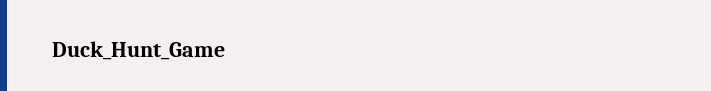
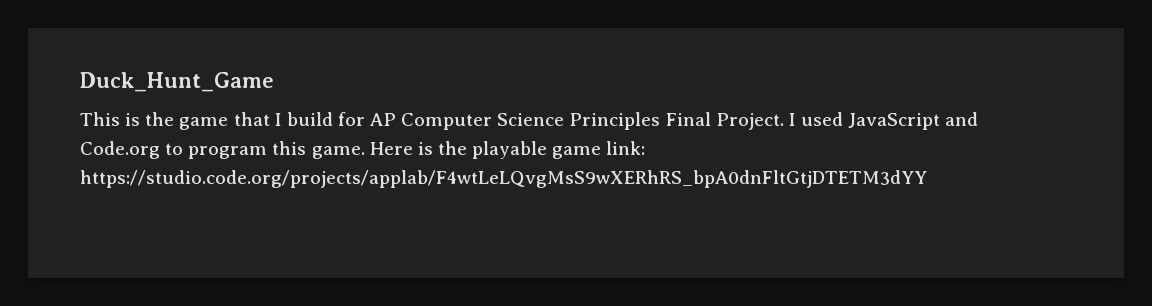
(225, 50) none -> [80,112,979,130] [80,141,646,159] [80,170,927,188] // This is the game that I build for AP Computer Science Principles Final Project. I used JavaScript and Code.org to program this game. Here is the playable game link: https://studio.code.org/projects/applab/F4wtLeLQvgMsS9wXERhRS_bpA0dnFltGtjDTETM3dYY

